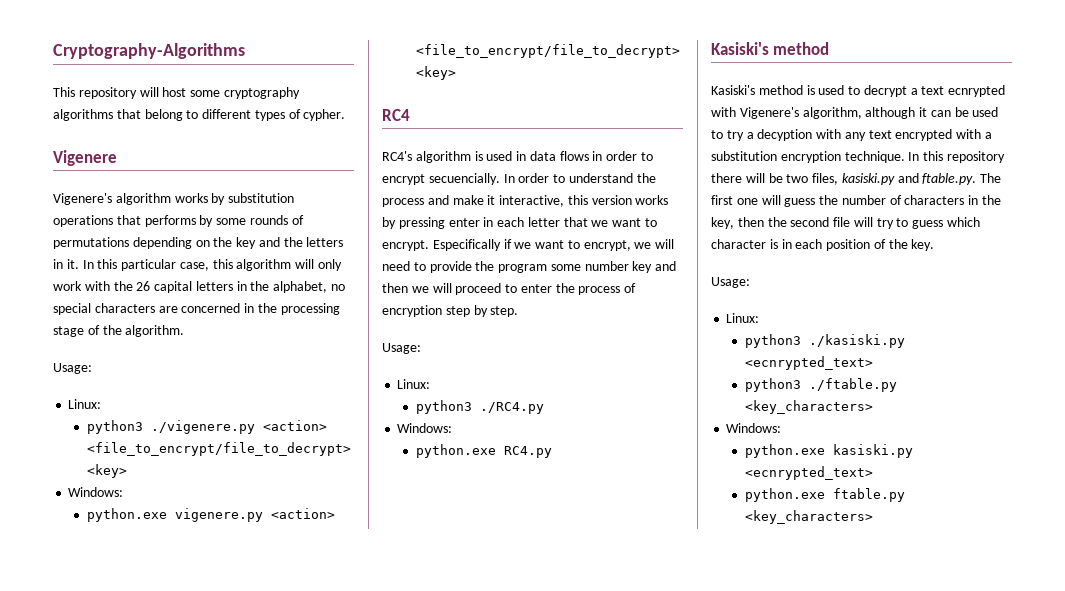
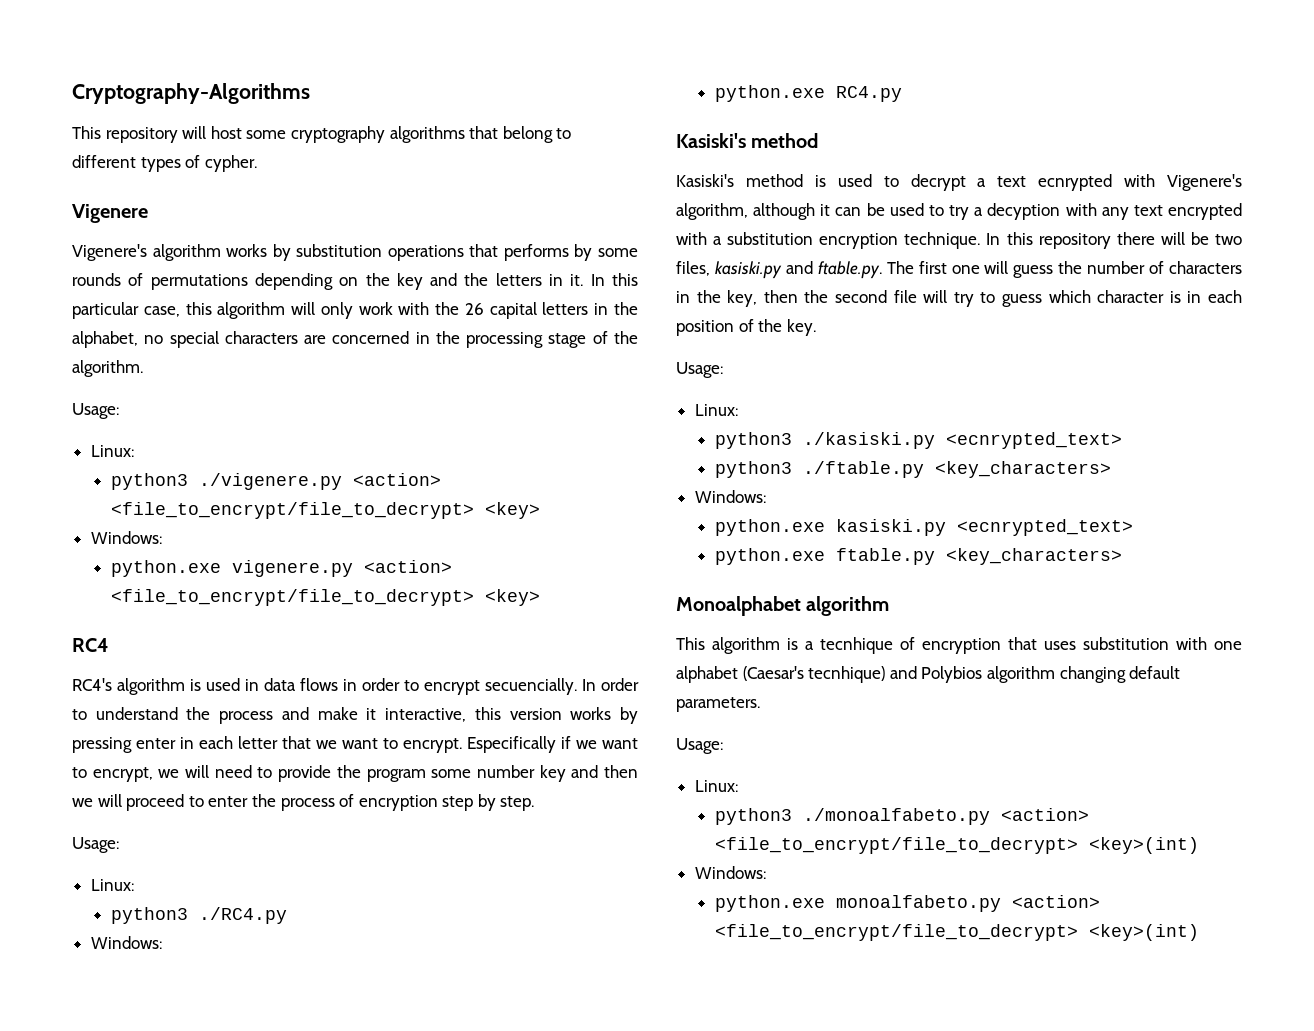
(873, 517) none -> [676,596,890,616] [676,637,1242,654] [676,666,1181,683] [676,697,760,712] [676,738,723,754] [694,780,738,792] [714,808,1089,825] [714,837,1199,854] [694,866,766,879] [714,895,1100,912] [714,924,1199,941] // Monoalphabet algorithm // This algorithm is a tecnhique of encryption that uses substitution with one alphabet (Caesar's tecnhique) and Polybios algorithm changing default parameters. // Usage: // Linux: // python3 ./monoalfabeto.py <action> <file_to_encrypt/file_to_decrypt> <key>(int) // Windows: // python.exe monoalfabeto.py <action> <file_to_encrypt/file_to_decrypt> <key>(int)

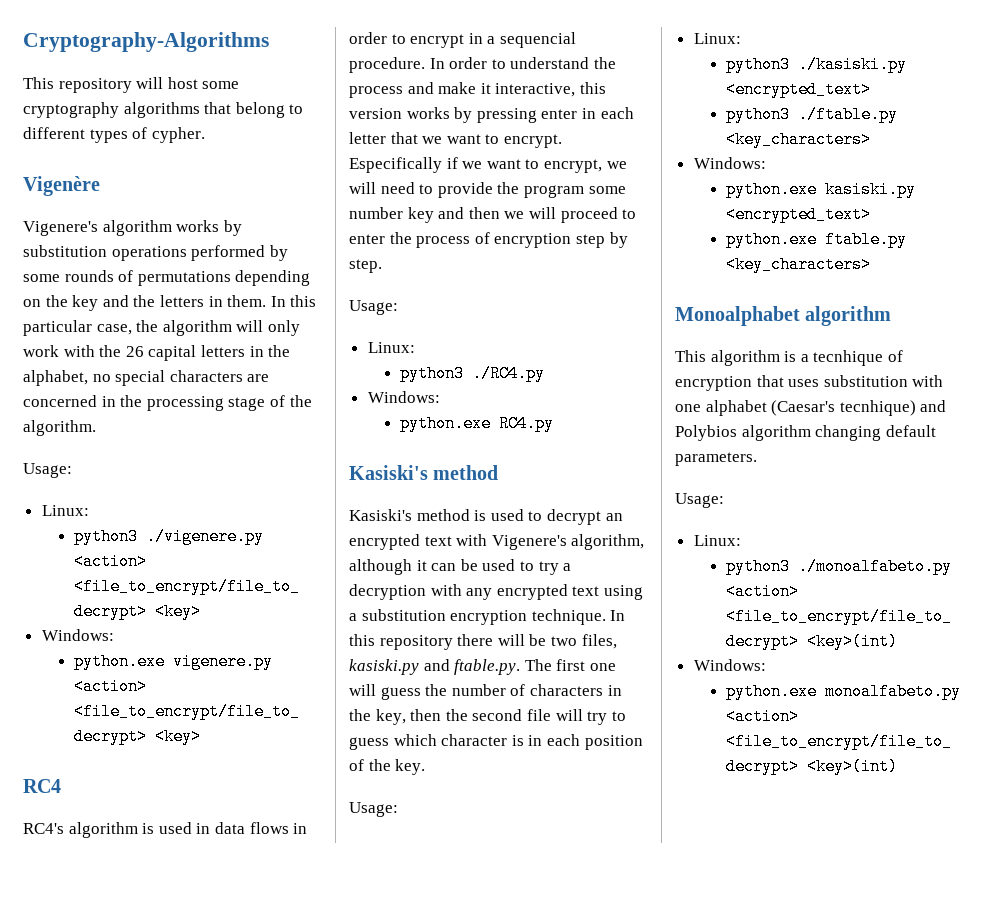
[72,204,148,223] Vigenere -> [23,176,100,196] Vigenère
[469,244,569,261] that performs -> [191,245,266,261] performed
[570,274,584,286] it. -> [227,295,267,307] them.
[185,302,212,315] this -> [136,320,159,332] the
[484,678,577,695] secuencially. -> [468,32,576,48] [349,57,425,73] in a sequencial procedure.
[977,174,1113,191] a text ecnrypted -> [605,513,623,521] [349,534,452,550] an encrypted text
[987,203,1061,220] decyption -> [349,584,426,600] decryption
[1133,203,1242,220] [676,232,707,245] text encrypted with -> [496,584,643,600] encrypted text using
[945,432,1122,449] <ecnrypted_text> -> [726,81,872,98] <encrypted_text>
[956,519,1133,536] <ecnrypted_text> -> [726,206,872,223] <encrypted_text>

